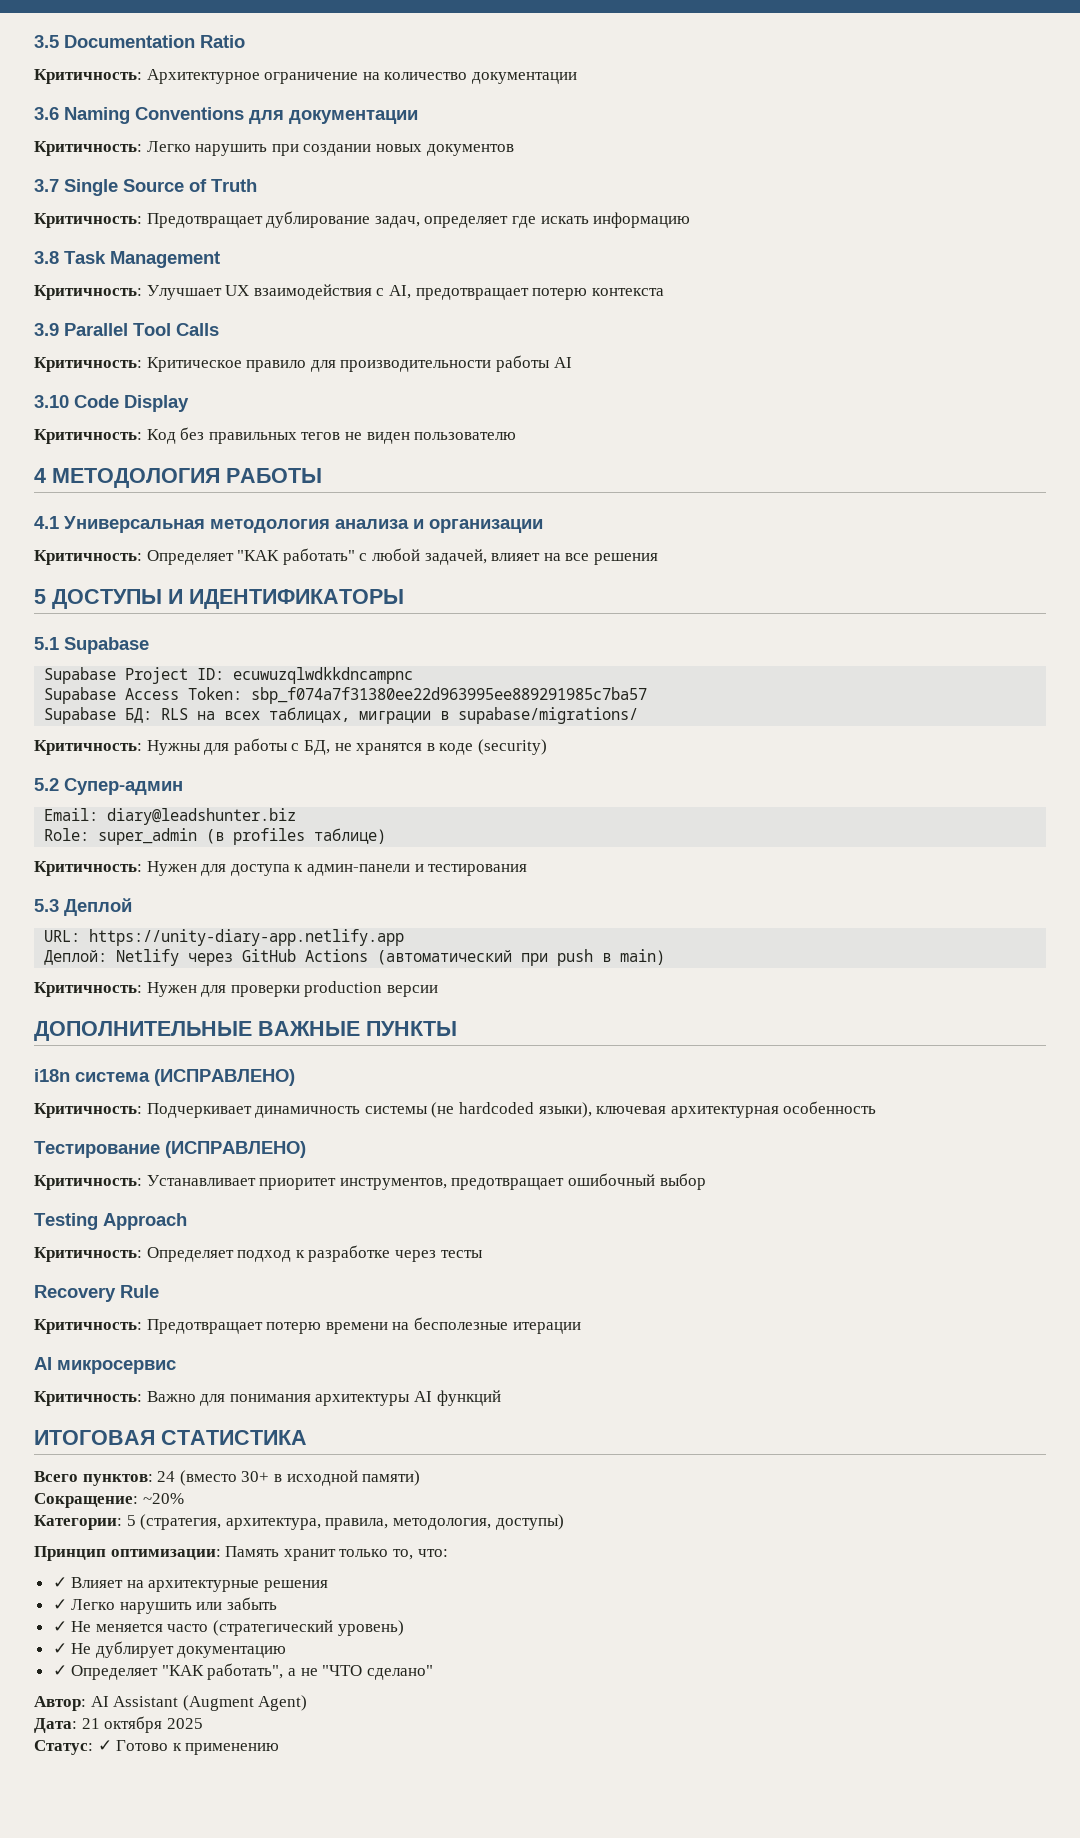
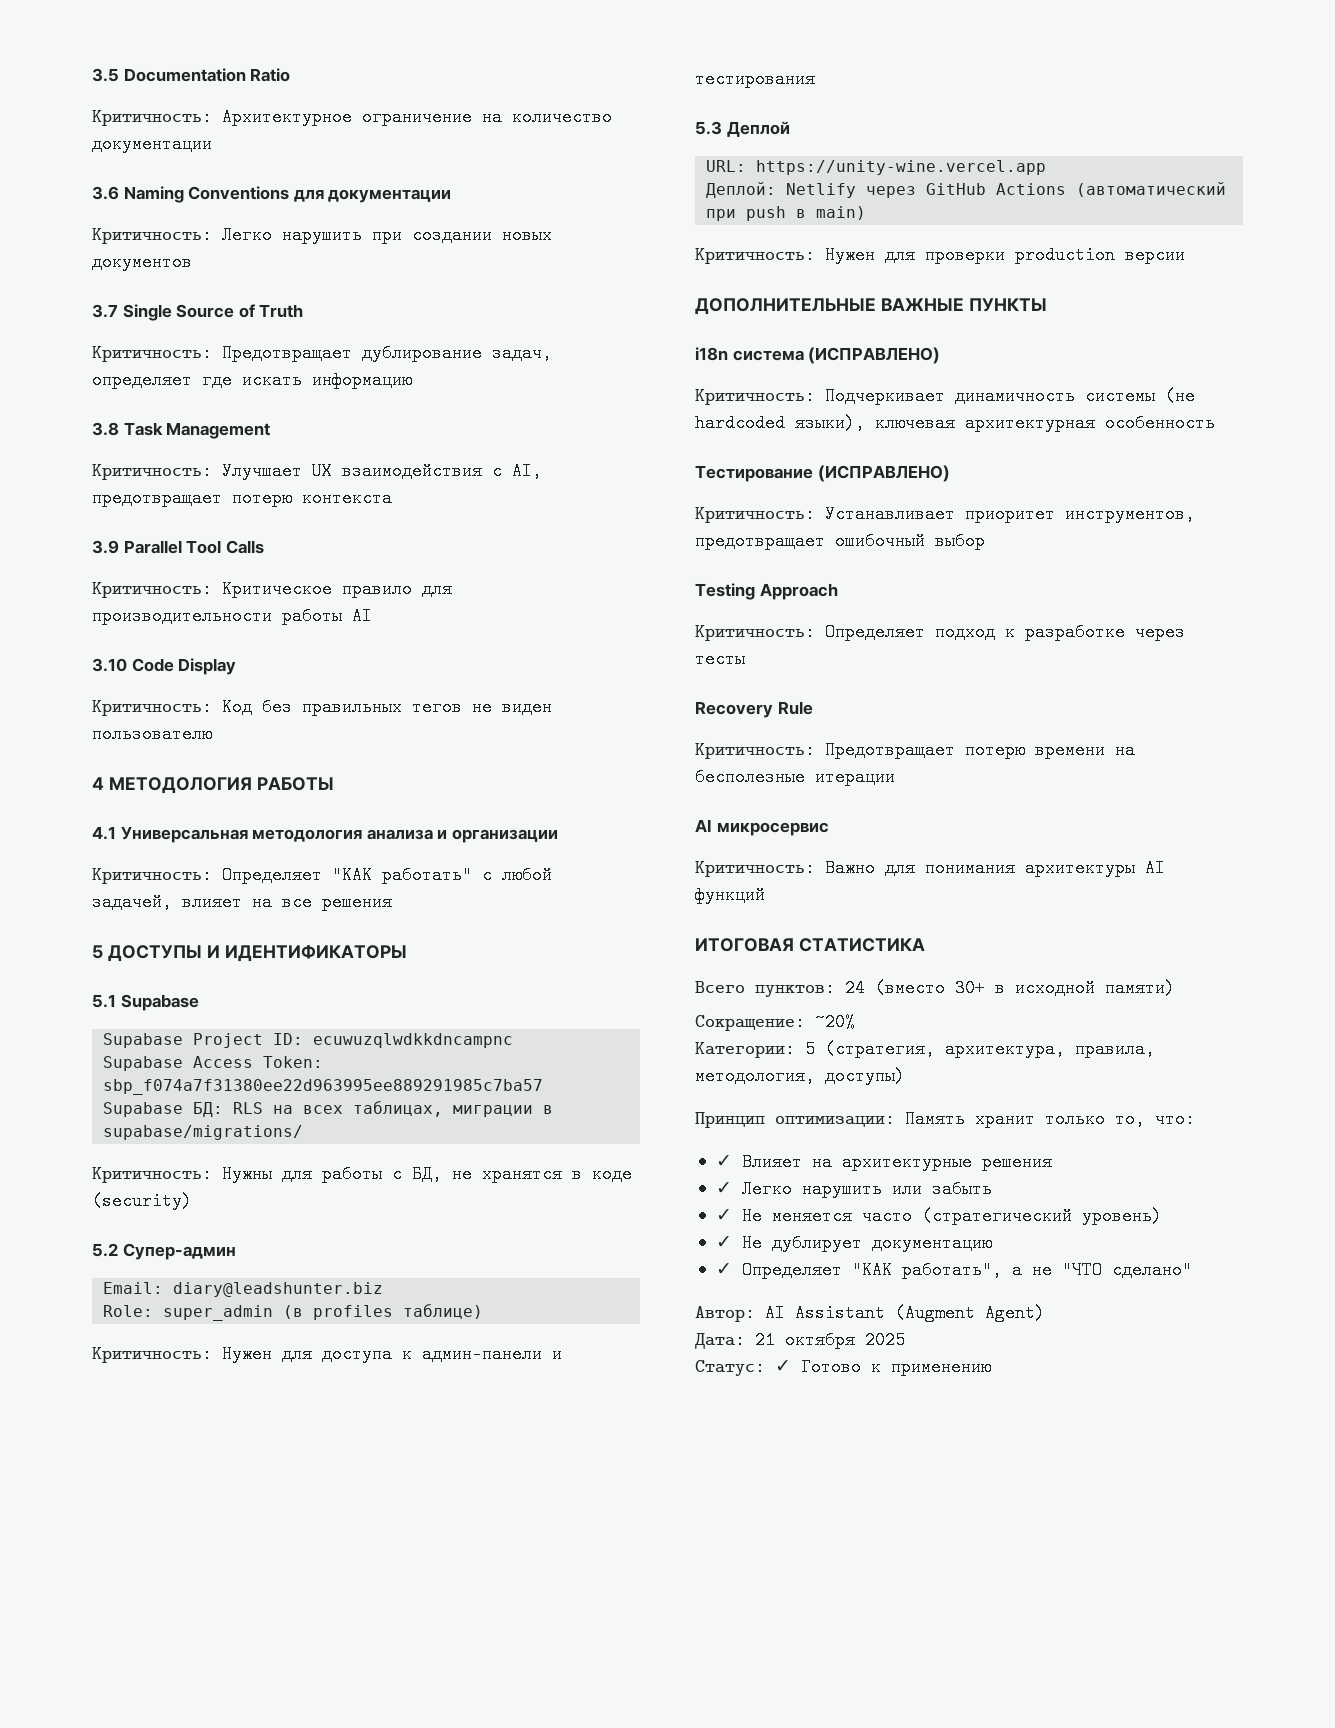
[89,929,405,946] https://unity-diary-app.netlify.app -> [756,160,1047,175] https://unity-wine.vercel.app

